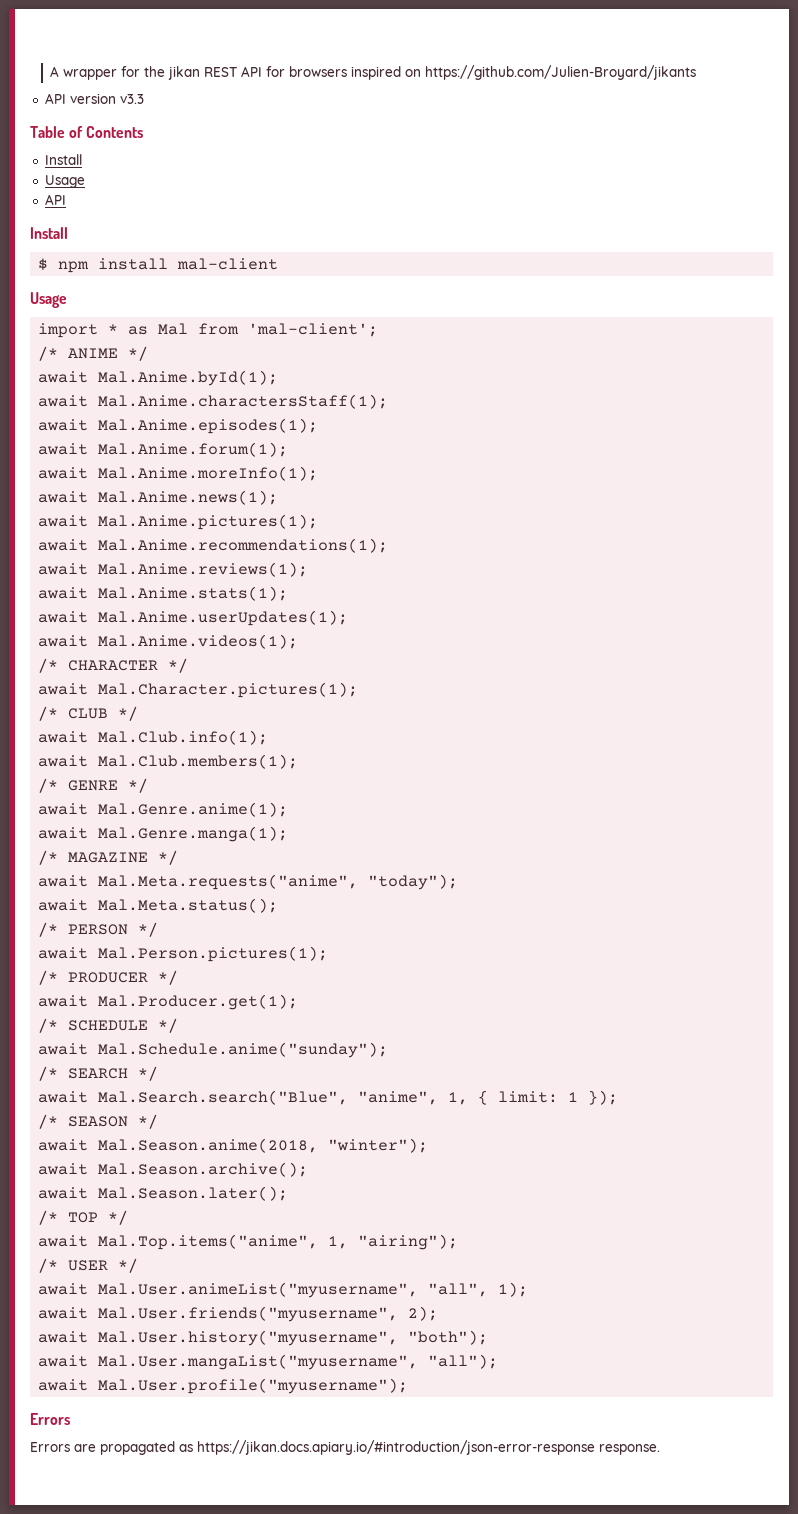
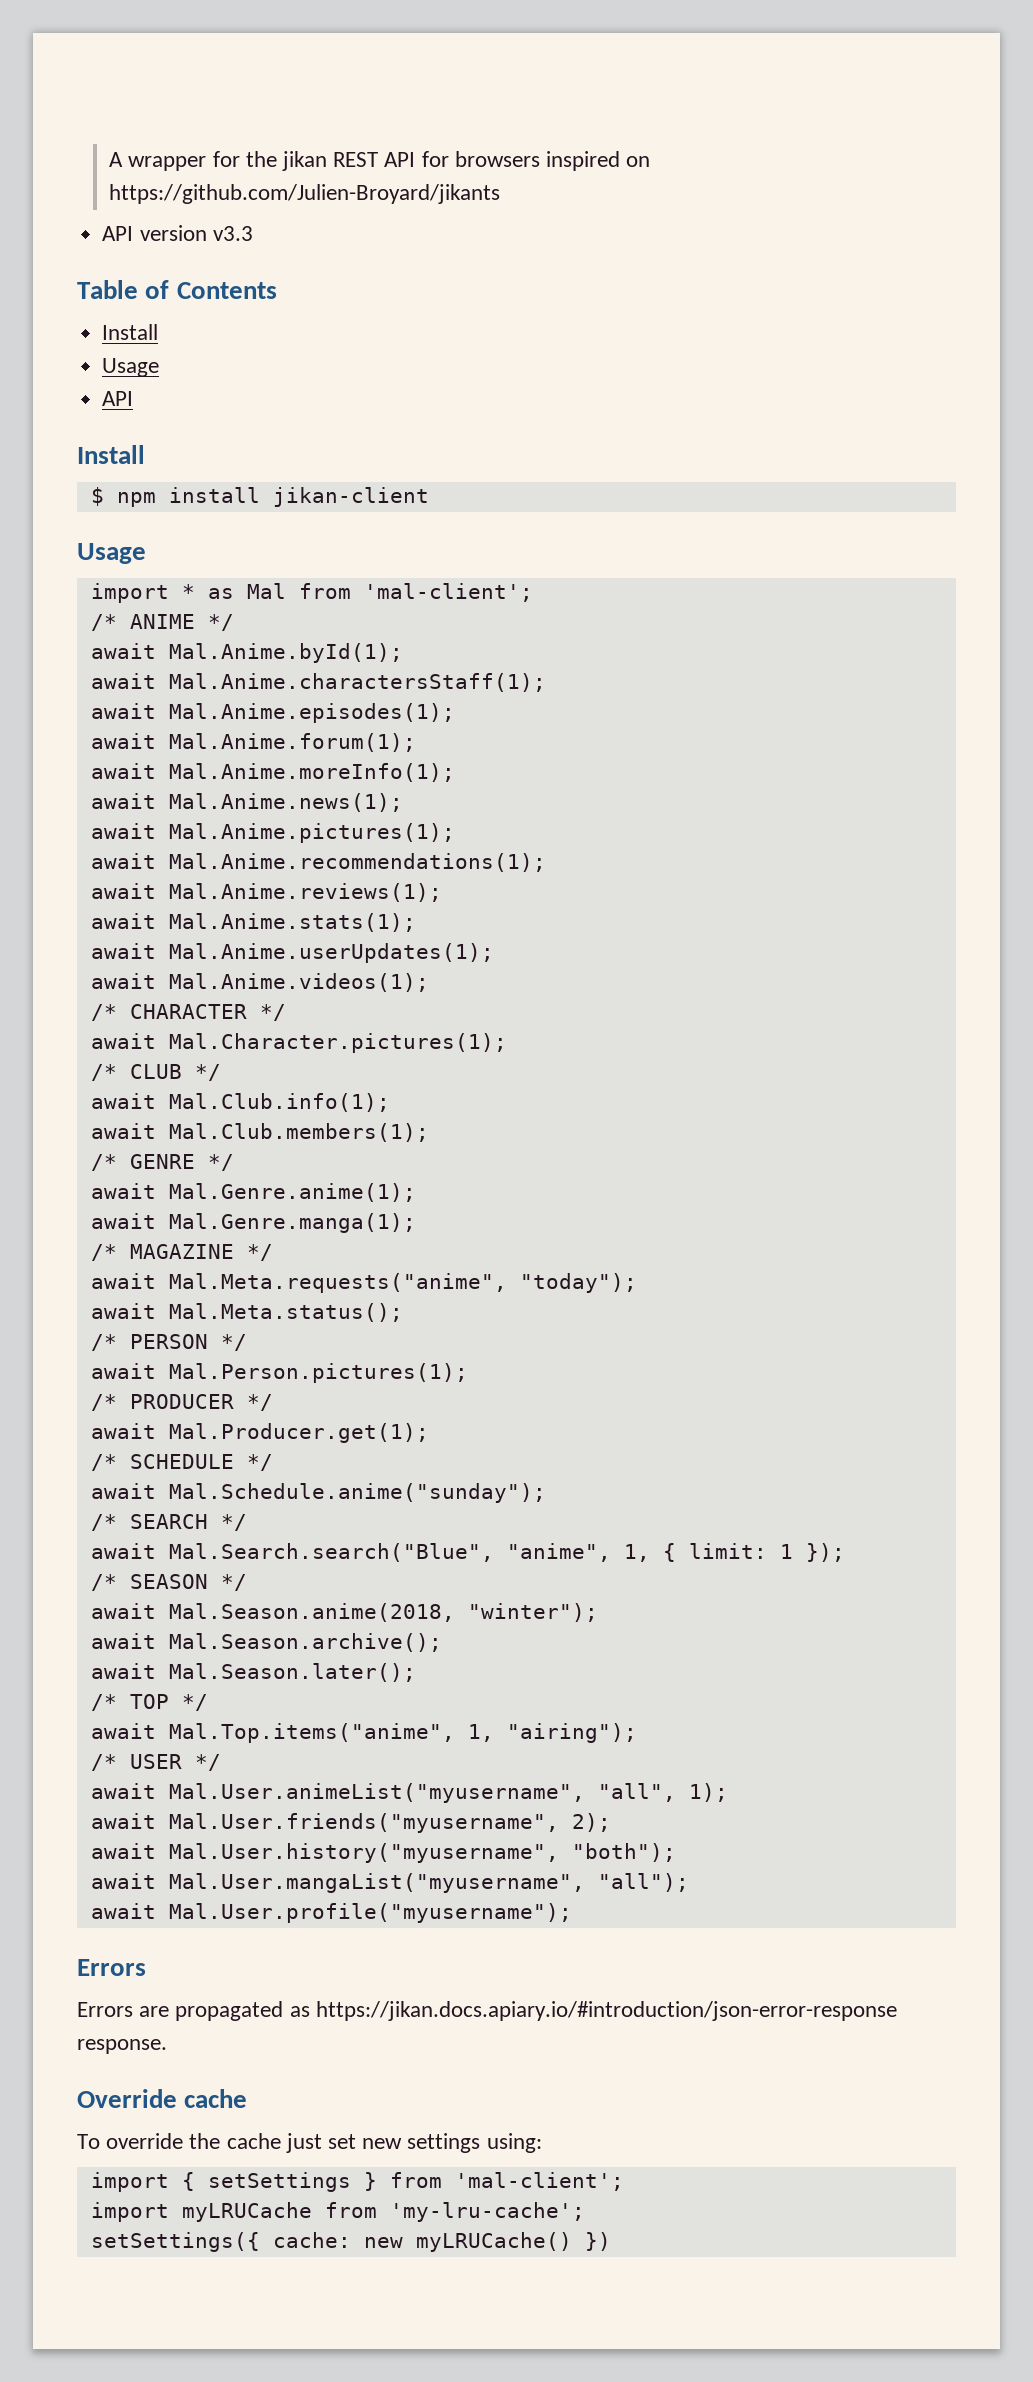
[177,258,279,270] mal-client -> [272,487,429,507] jikan-client
(660, 1449) none -> [77,2089,248,2108] [77,2133,542,2153] [90,2172,624,2192] [90,2202,585,2222] [90,2232,611,2252] // Override cache // To override the cache just set new settings using: // import { setSettings } from 'mal-client'; // import myLRUCache from 'my-lru-cache'; // setSettings({ cache: new myLRUCache() })

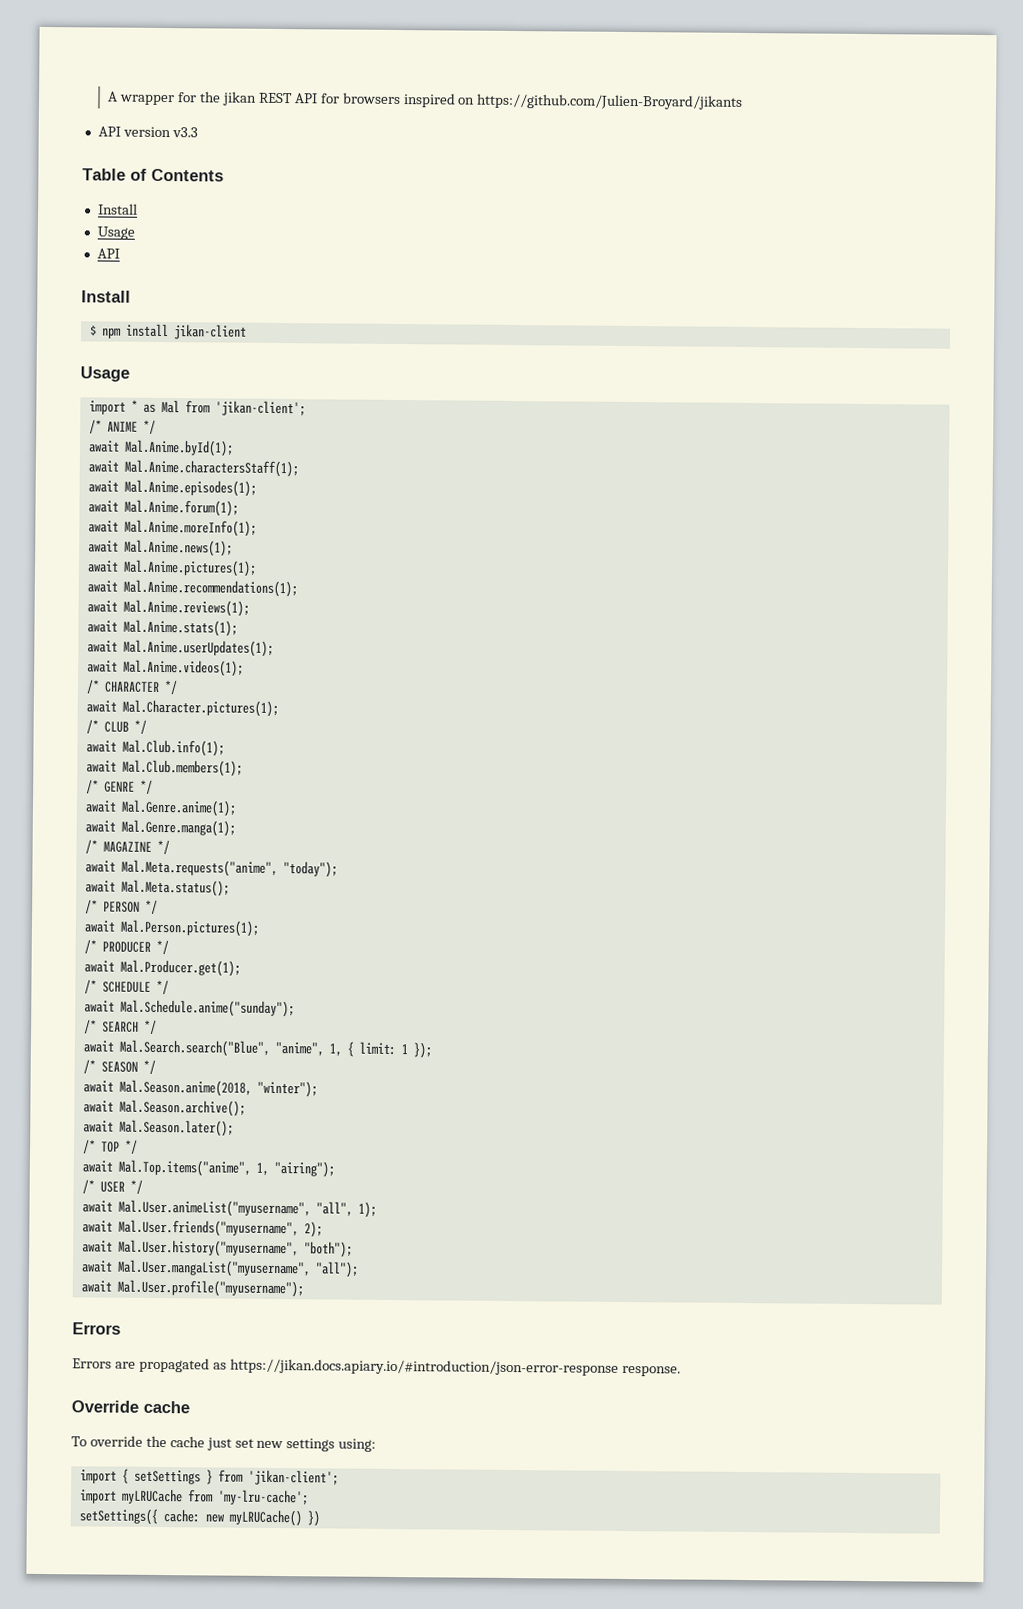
[363,583,533,602] 'mal-client'; -> [214,400,306,417] 'jikan-client';
[454,2172,624,2191] 'mal-client'; -> [247,1469,339,1486] 'jikan-client';

